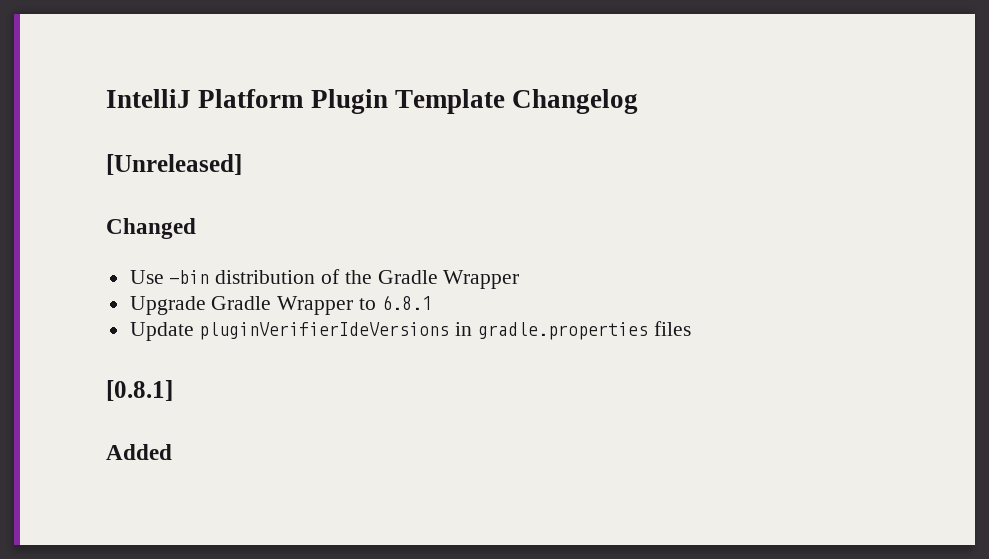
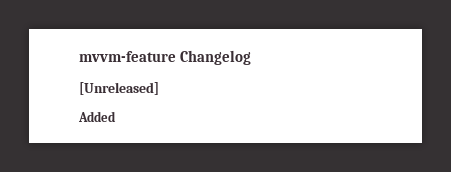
[106,89,639,114] [106,154,242,175] [106,218,196,239] [129,269,520,289] [129,295,432,315] [129,321,691,341] [106,380,173,401] IntelliJ Platform Plugin Template Changelog // [Unreleased] // Changed // Use -bin distribution of the Gradle Wrapper // Upgrade Gradle Wrapper to 6.8.1 // Update pluginVerifierIdeVersions in gradle.properties files // [0.8.1] -> [79,50,252,65] [79,82,159,95] mvvm-feature Changelog // [Unreleased]

